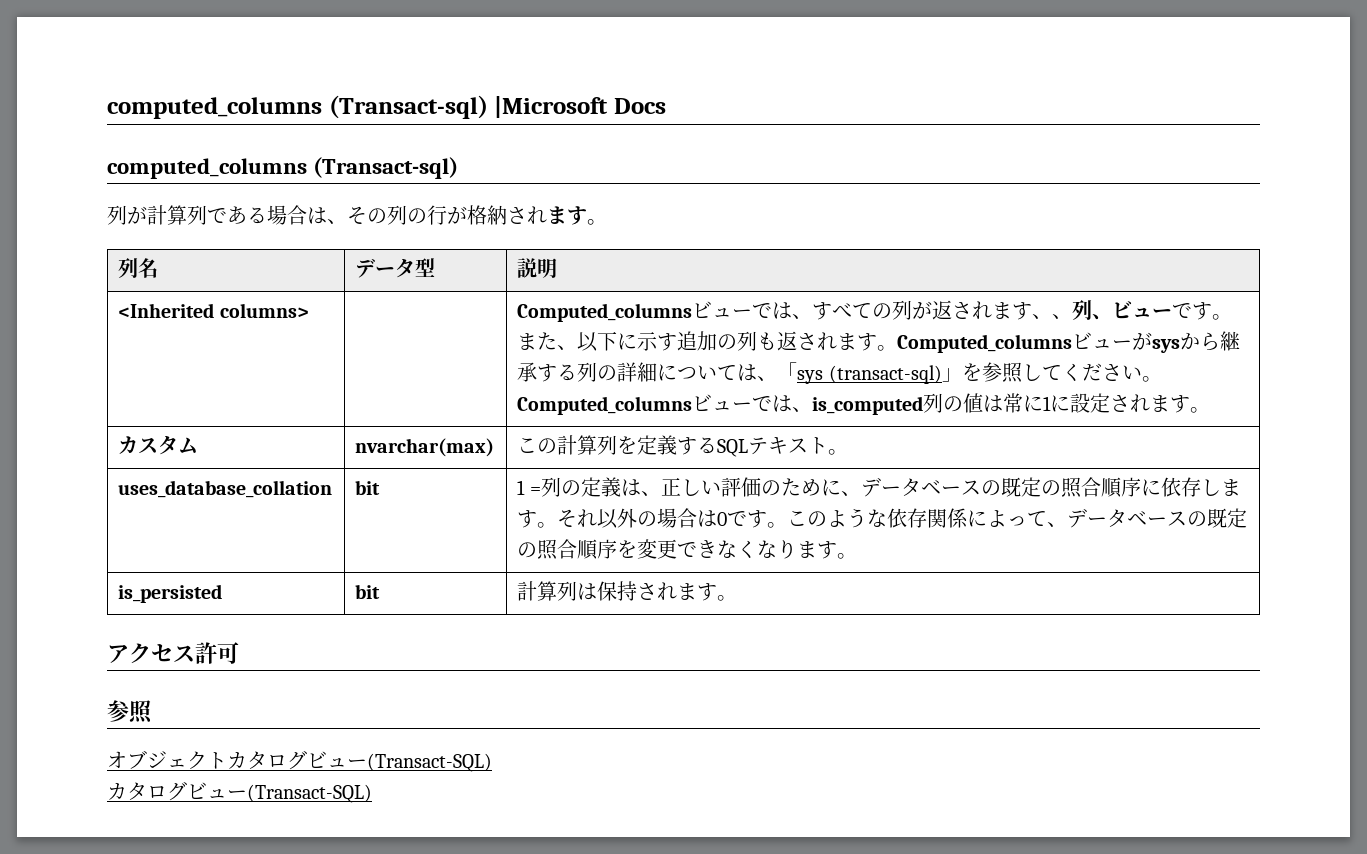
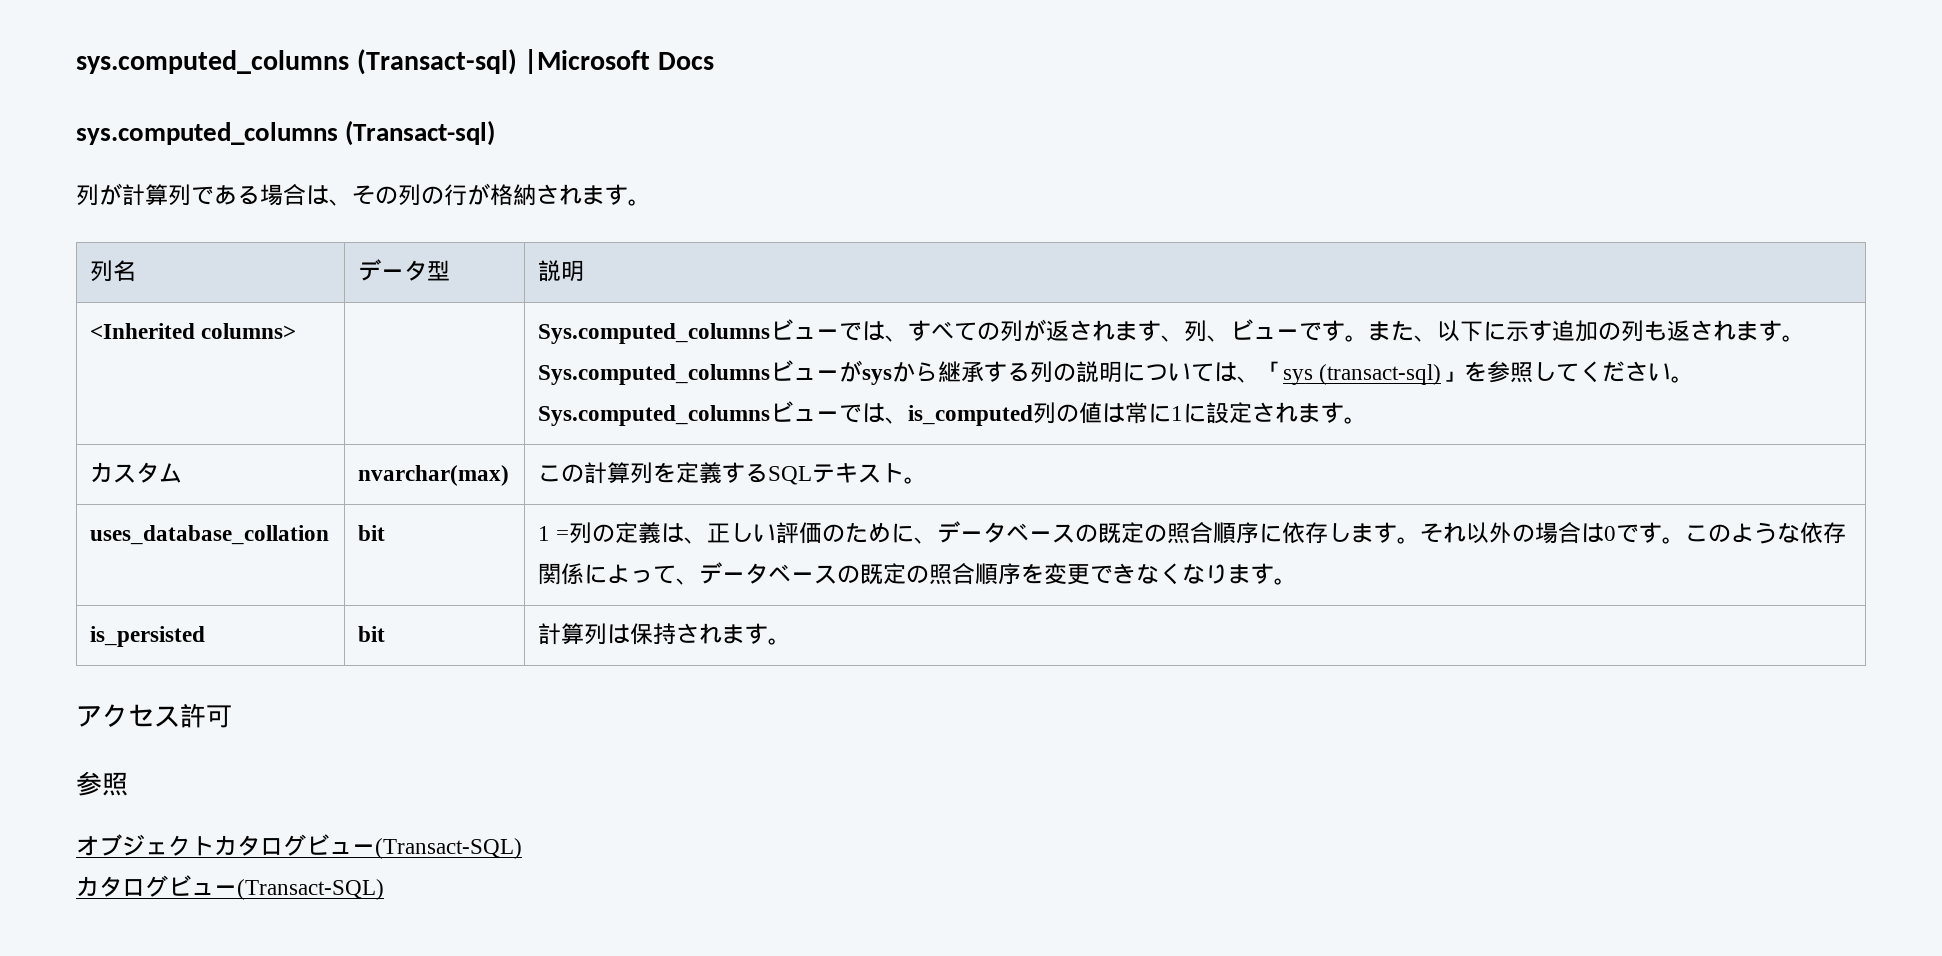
[107,97,322,119] computed_columns -> [76,50,349,74] sys.computed_columns
[107,158,307,179] computed_columns -> [76,122,338,145] sys.computed_columns
[517,303,693,322] Computed_columns -> [538,323,771,344] Sys.computed_columns
[1052,314,1073,319] 、 -> (1185, 338) none
[897,334,1073,353] Computed_columns -> [538,364,771,385] Sys.computed_columns
[617,362,658,382] 詳細 -> [1076,361,1123,383] 説明
[517,396,693,415] Computed_columns -> [538,405,771,426] Sys.computed_columns

